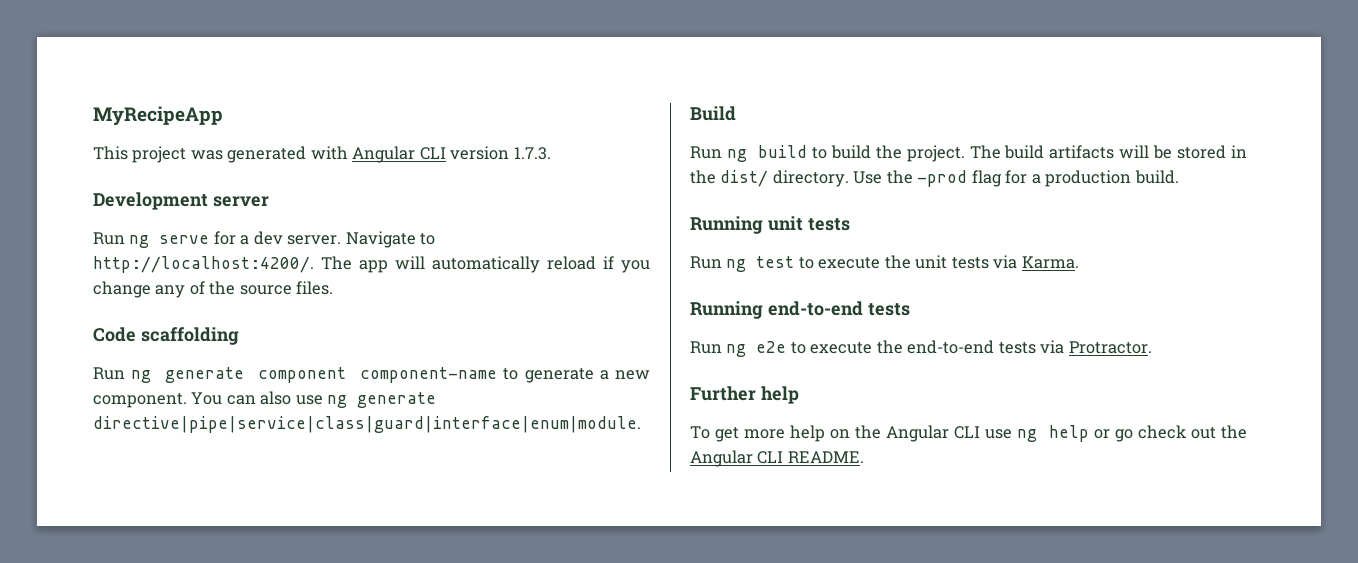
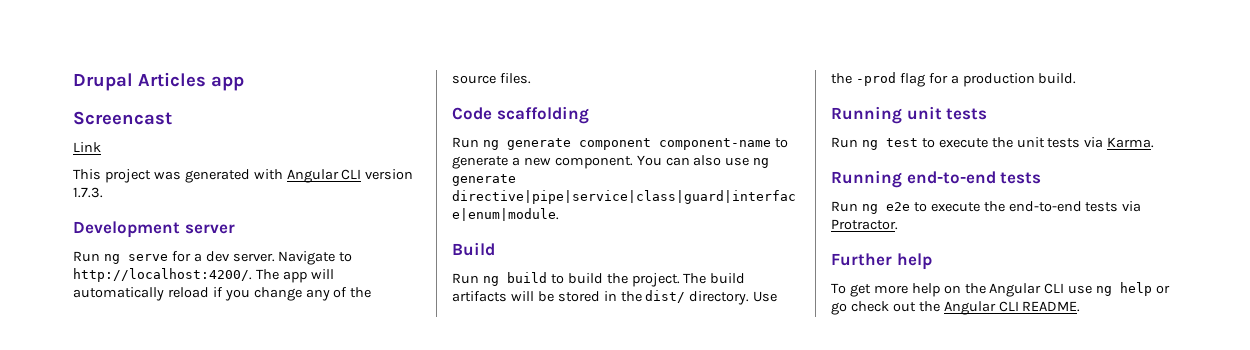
[93,106,223,126] MyRecipeApp -> [73,72,244,91] [73,111,172,125] [73,142,101,152] Drupal Articles app // Screencast // Link

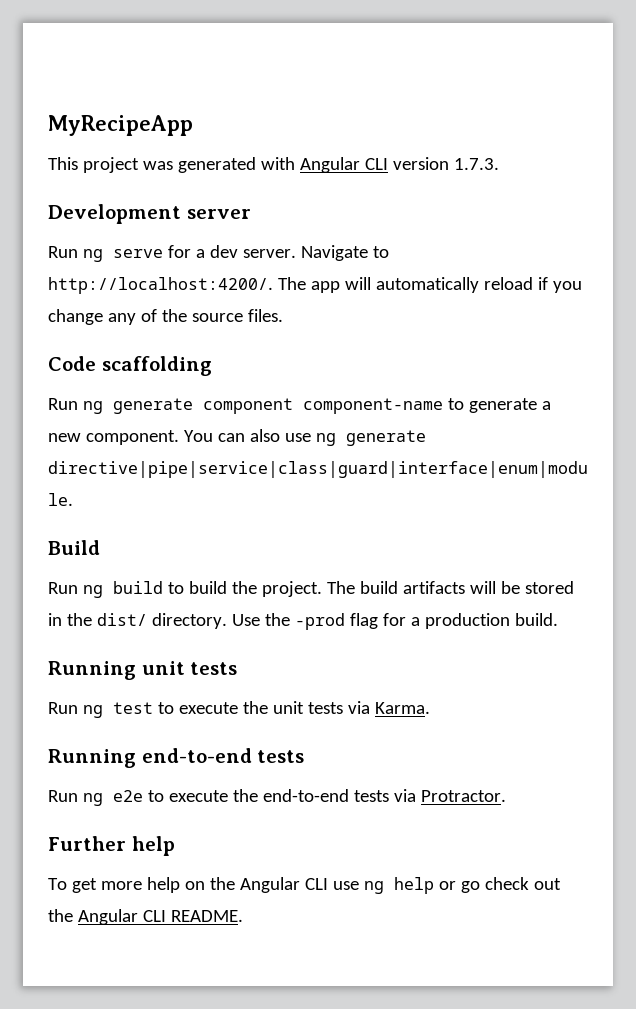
[73,72,244,91] [73,111,172,125] [73,142,101,152] Drupal Articles app // Screencast // Link -> [48,115,193,136] MyRecipeApp

